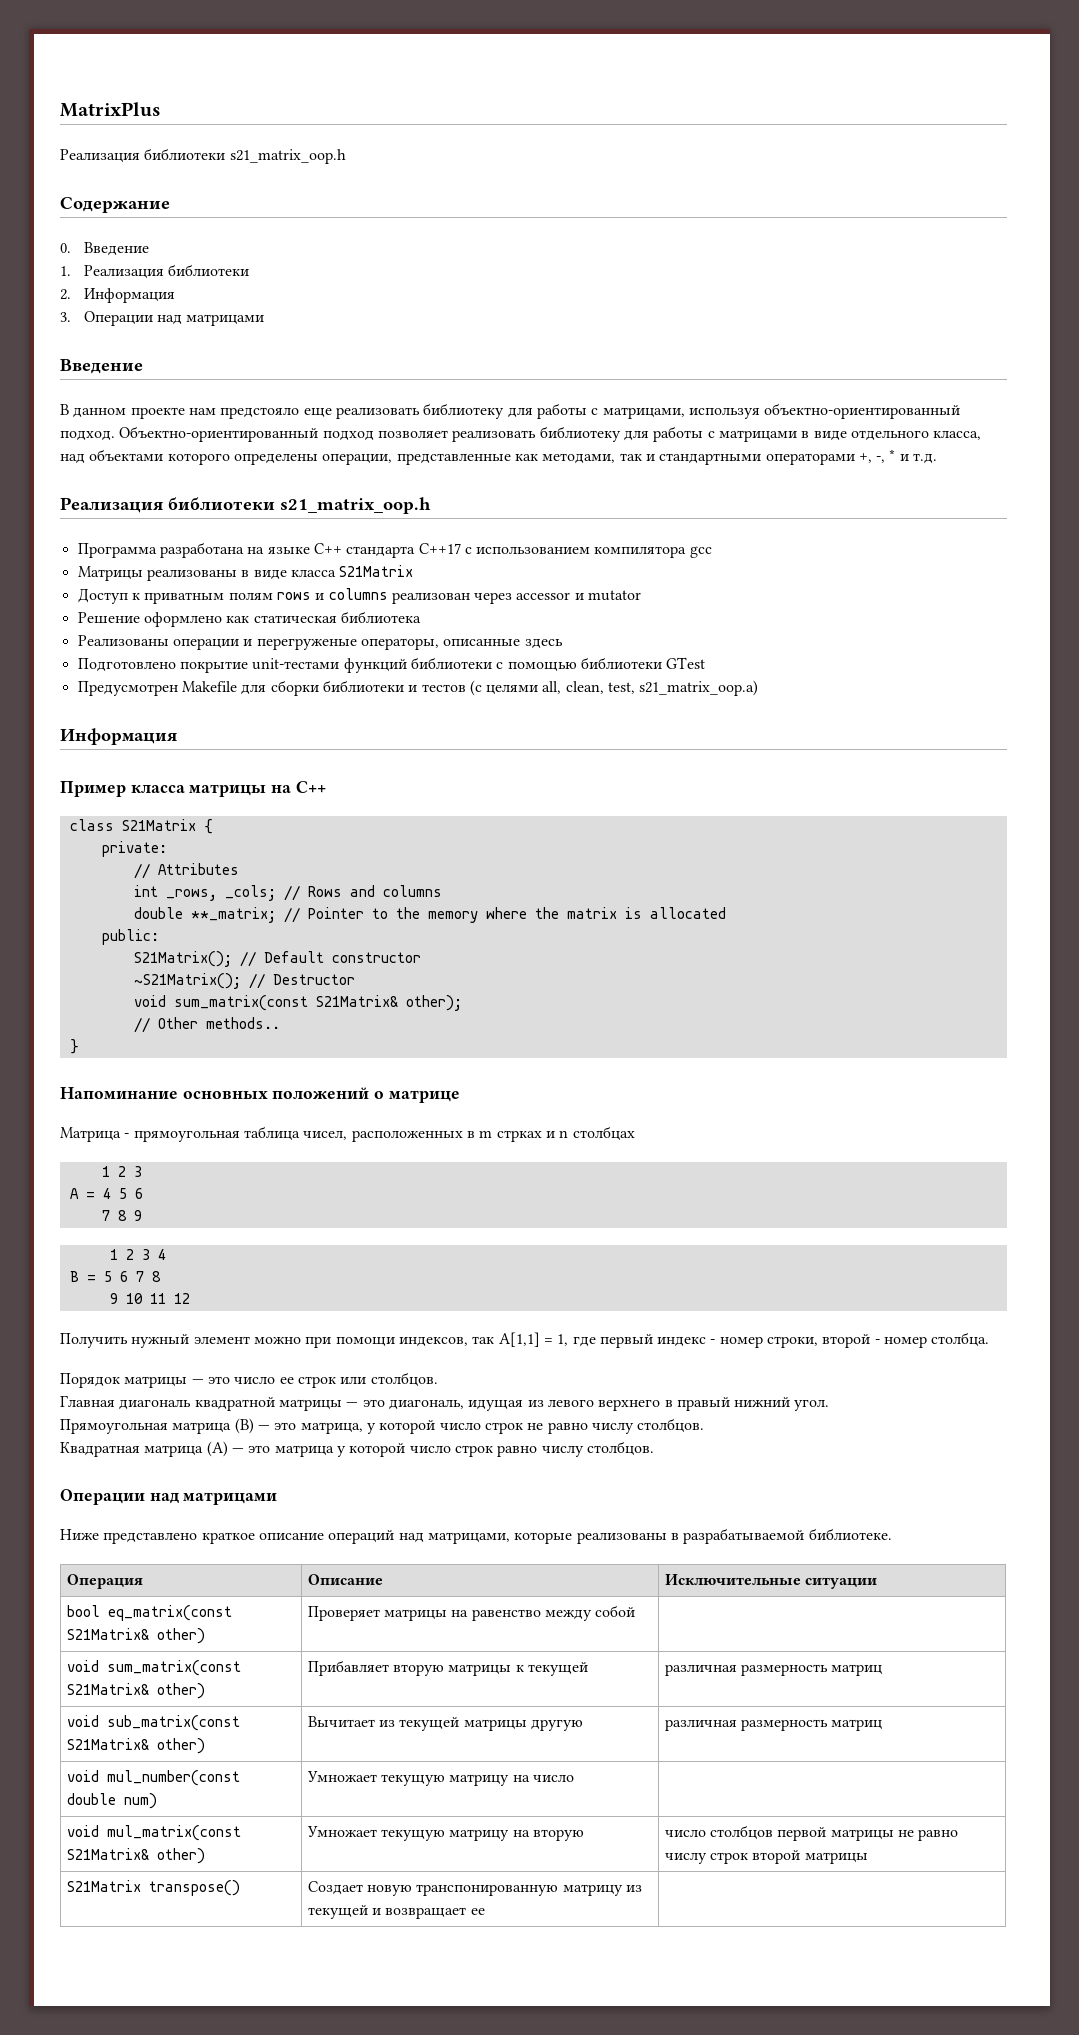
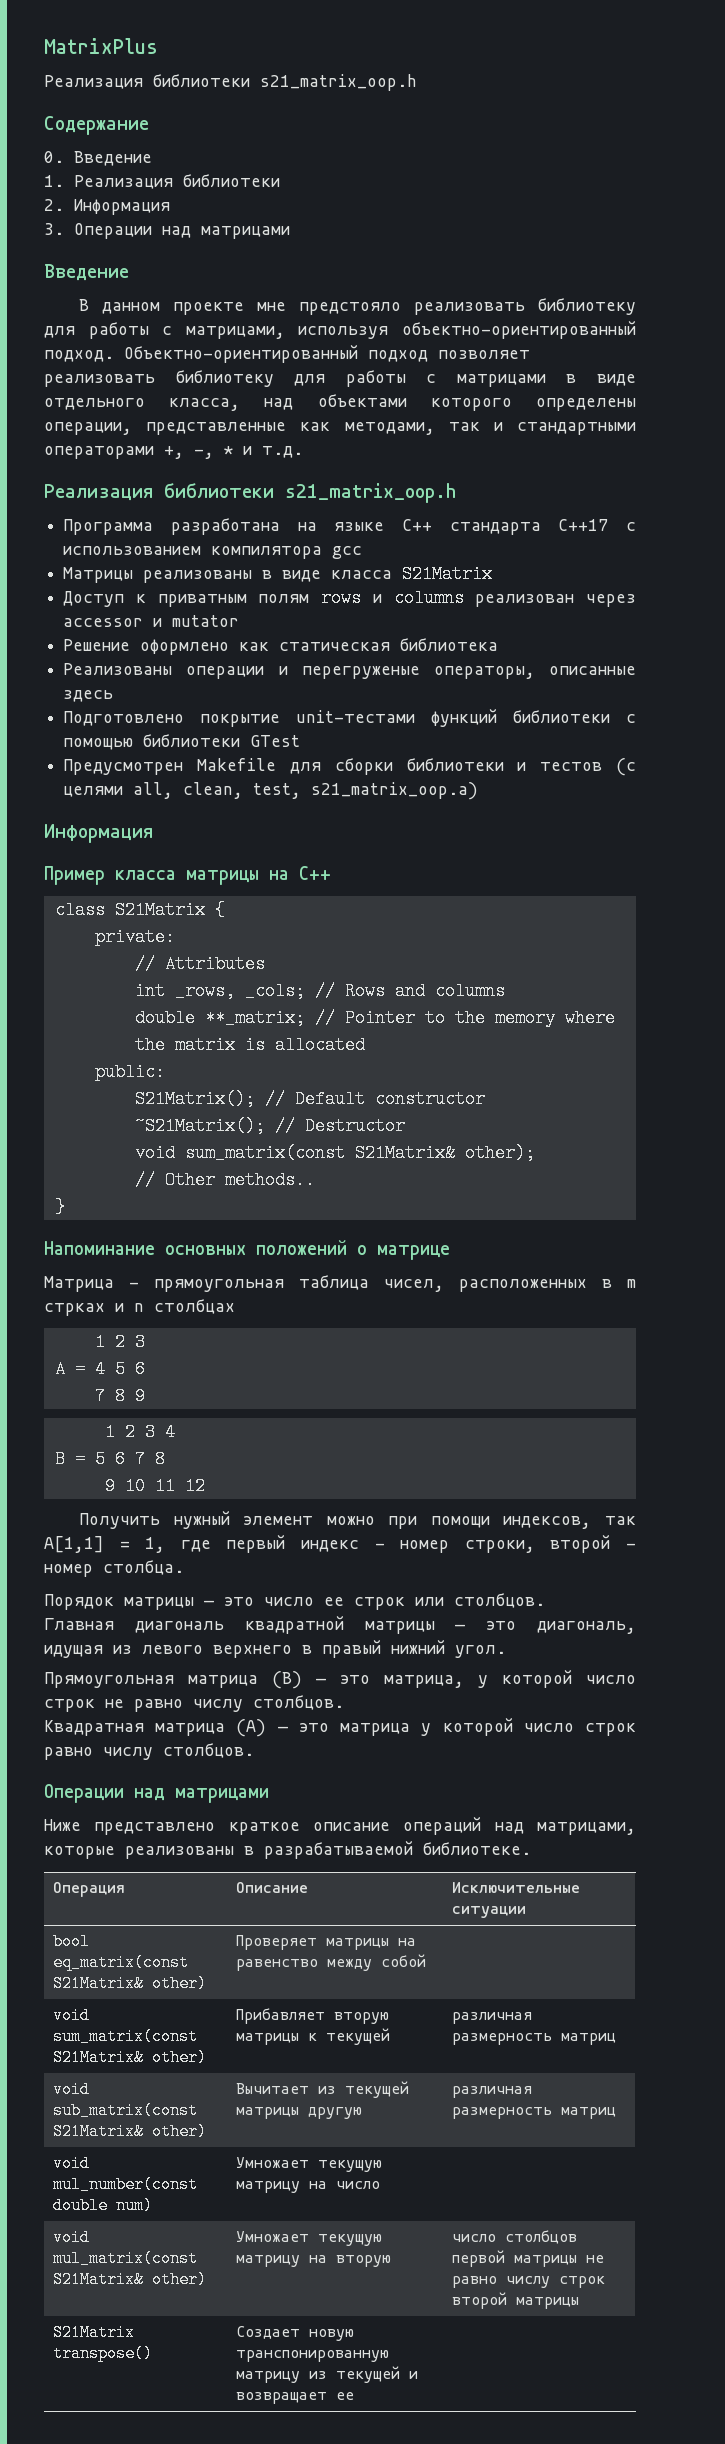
[188,407,332,419] нам предстояло еще -> [257,302,402,315] мне предстояло

